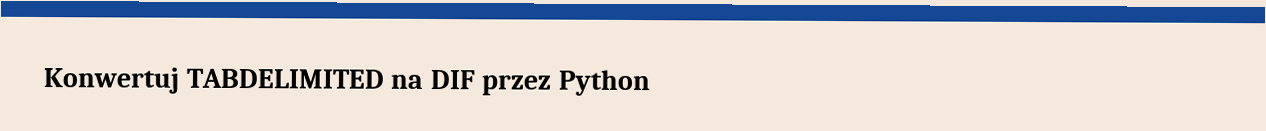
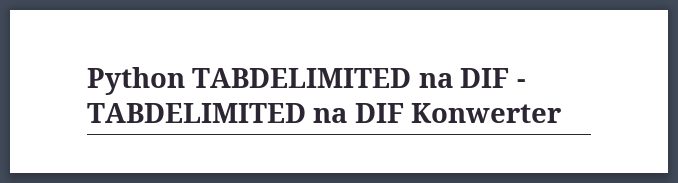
[43,67,650,97] Konwertuj TABDELIMITED na DIF przez Python -> [87,67,526,95] [87,103,562,123] Python TABDELIMITED na DIF - TABDELIMITED na DIF Konwerter

